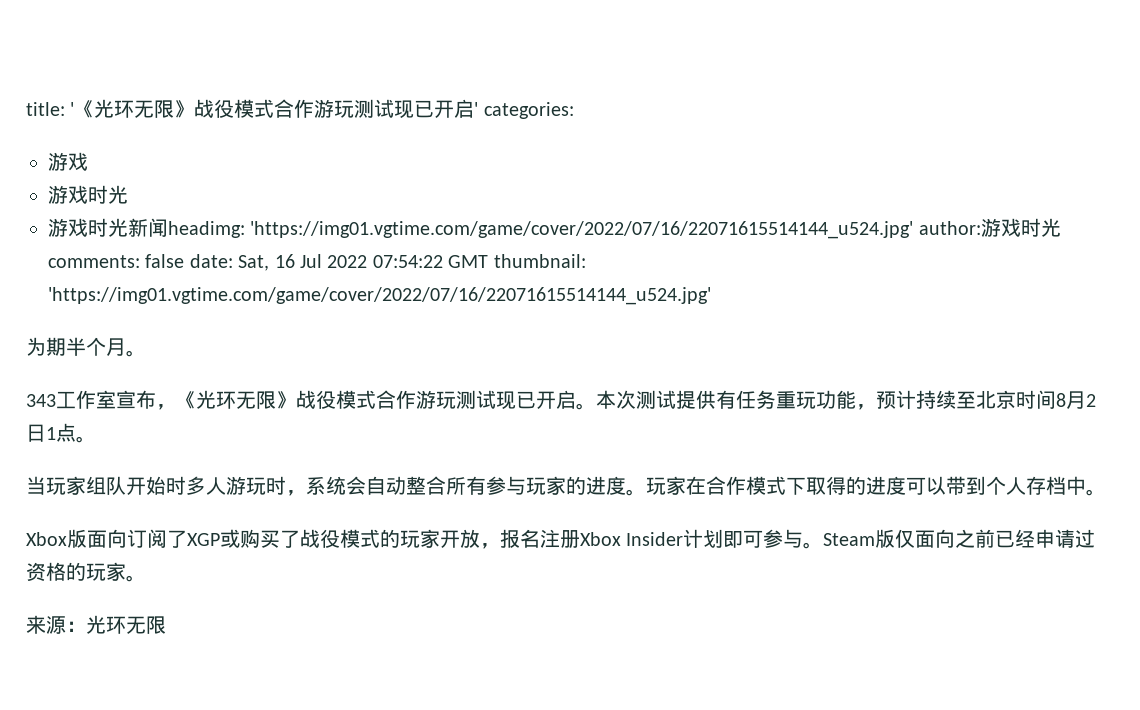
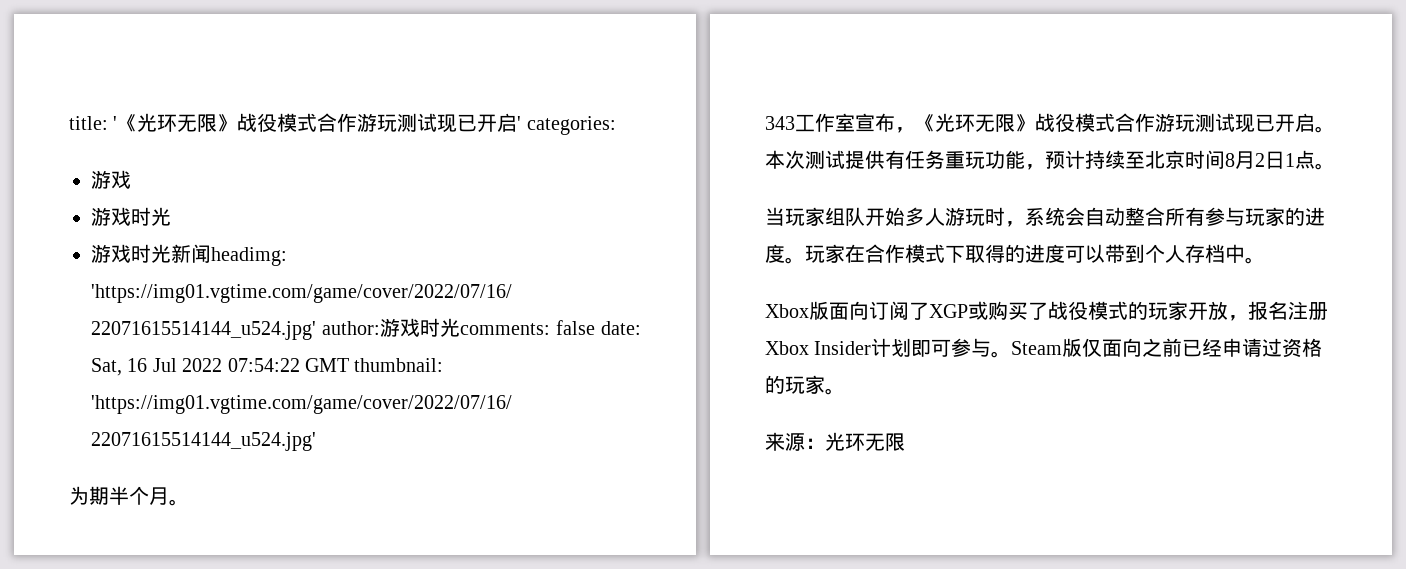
[166,476,186,495] 时 -> (905, 216) none

